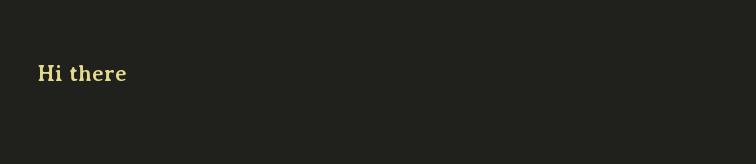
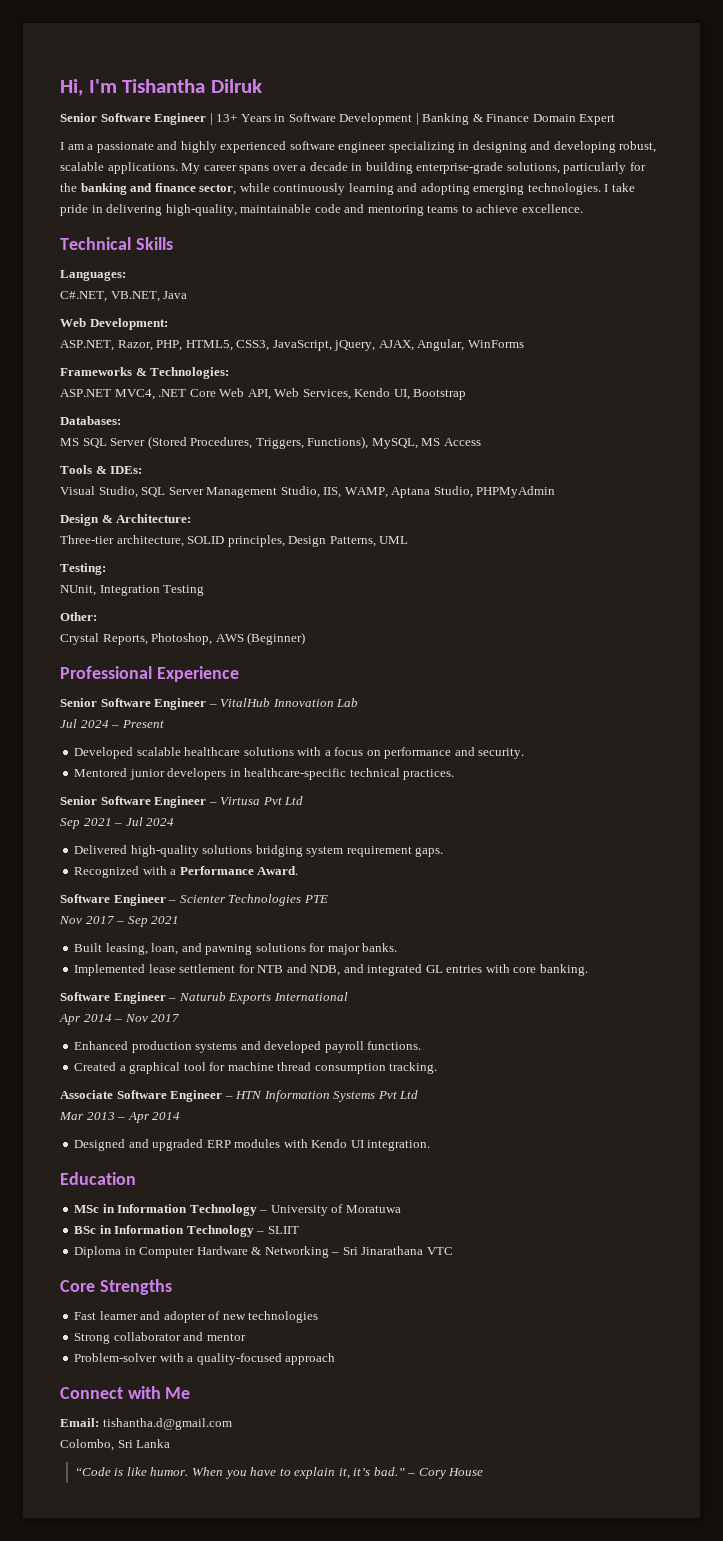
[38,65,127,81] Hi there -> [60,79,262,96] [60,113,616,125] [60,141,657,153] [60,162,646,174] [60,183,635,195] [60,204,583,216] [60,237,173,250] [60,270,126,281] [60,291,188,302] [60,318,168,330] [60,339,524,351] [60,367,230,379] [60,388,467,400] [60,416,121,425] [60,436,481,449] [60,465,143,474] [60,486,556,498] [60,514,192,526] [60,535,409,547] [60,563,106,575] [60,585,205,596] [60,612,97,621] [60,632,306,645] [60,666,239,682] [60,698,359,710] [60,719,164,728] [74,747,525,759] [74,768,455,780] [60,796,304,808] [60,817,175,829] [74,845,444,857] [74,866,299,878] [60,894,328,906] [59,916,180,927] [74,943,398,955] [74,964,588,976] [60,992,348,1004] [59,1014,180,1025] [74,1041,422,1053] [74,1062,438,1074] [60,1090,419,1102] [59,1112,181,1123] [74,1139,431,1151] [60,1172,136,1185] [74,1204,401,1216] [74,1225,299,1237] [74,1246,453,1258] [60,1279,172,1295] [74,1311,319,1323] [74,1332,246,1344] [74,1353,336,1365] [60,1386,191,1399] [60,1418,232,1430] [60,1439,171,1451] [74,1467,484,1479] Hi, I'm Tishantha Dilruk // Senior Software Engineer | 13+ Years in Software Development | Banking & Finance Domain Expert // I am a passionate and highly experienced software engineer specializing in designing and developing robust, scalable applications. My career spans over a decade in building enterprise-grade solutions, particularly for the banking and finance sector, while continuously learning and adopting emerging technologies. I take pride in delivering high-quality, maintainable code and mentoring teams to achieve excellence. // Technical Skills // Languages: // C#.NET, VB.NET, Java // Web Development: // ASP.NET, Razor, PHP, HTML5, CSS3, JavaScript, jQuery, AJAX, Angular, WinForms // Frameworks & Technologies: // ASP.NET MVC4, .NET Core Web API, Web Services, Kendo UI, Bootstrap // Databases: // MS SQL Server (Stored Procedures, Triggers, Functions), MySQL, MS Access // Tools & IDEs: // Visual Studio, SQL Server Management Studio, IIS, WAMP, Aptana Studio, PHPMyAdmin // Design & Architecture: // Three-tier architecture, SOLID principles, Design Patterns, UML // Testing: // NUnit, Integration Testing // Other: // Crystal Reports, Photoshop, AWS (Beginner) // Professional Experience // Senior Software Engineer – VitalHub Innovation Lab // Jul 2024 – Present // Developed scalable healthcare solutions with a focus on performance and security. // Mentored junior developers in healthcare-specific technical practices. // Senior Software Engineer – Virtusa Pvt Ltd // Sep 2021 – Jul 2024 // Delivered high-quality solutions bridging system requirement gaps. // Recognized with a Performance Award. // Software Engineer – Scienter Technologies PTE // Nov 2017 – Sep 2021 // Built leasing, loan, and pawning solutions for major banks. // Implemented lease settlement for NTB and NDB, and integrated GL entries with core banking. // Software Engineer – Naturub Exports International // Apr 2014 – Nov 2017 // Enhanced production systems and developed payroll functions. // Created a graphical tool for machine thread consumption tracking. // Associate Software Engineer – HTN Information Systems Pvt Ltd // Mar 2013 – Apr 2014 // Designed and upgraded ERP modules with Kendo UI integration. // Education // MSc in Information Technology – University of Moratuwa // BSc in Information Technology – SLIIT // Diploma in Computer Hardware & Networking – Sri Jinarathana VTC // Core Strengths // Fast learner and adopter of new technologies // Strong collaborator and mentor // Problem-solver with a quality-focused approach // Connect with Me // Email: tishantha.d@gmail.com // Colombo, Sri Lanka // “Code is like humor. When you have to explain it, it’s bad.” – Cory House

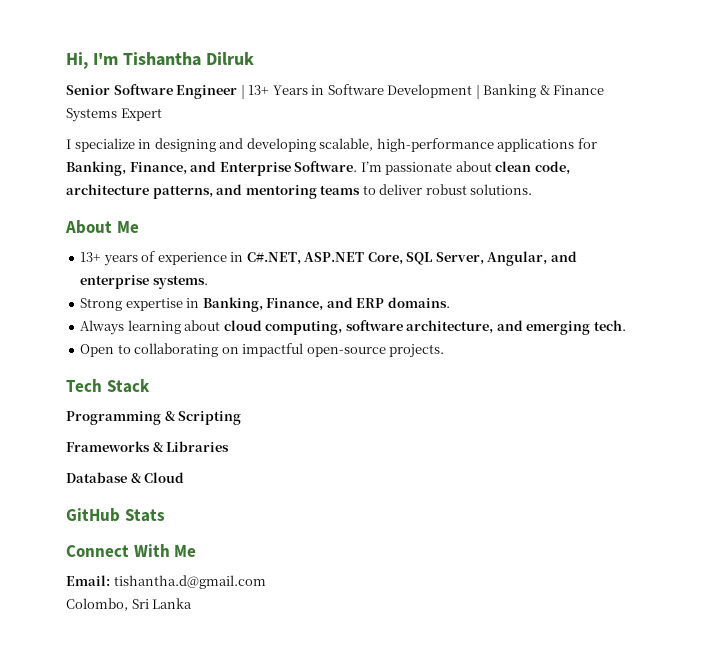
[532,114,576,122] Domain -> [66,108,117,122] Systems
[67,141,657,153] [60,162,646,174] [60,183,635,195] [60,204,583,216] [60,237,173,250] [60,270,126,281] [60,291,188,302] [60,318,168,330] [60,339,524,351] [60,367,230,379] [60,388,467,400] [60,416,121,425] [60,436,481,449] [60,465,143,474] [60,486,556,498] [60,514,192,526] [60,535,409,547] [60,563,106,575] [60,585,205,596] [60,612,97,621] [60,632,306,645] [60,666,239,682] [60,698,359,710] [60,719,164,728] [74,747,525,759] [74,768,455,780] [60,796,304,808] [60,817,175,829] [74,845,444,857] [74,866,299,878] [60,894,328,906] [59,916,180,927] [74,943,398,955] [74,964,588,976] [60,992,348,1004] [59,1014,180,1025] [74,1041,422,1053] [74,1062,438,1074] [60,1090,419,1102] [59,1112,181,1123] [74,1139,431,1151] [60,1172,136,1185] [74,1204,401,1216] [74,1225,299,1237] [74,1246,453,1258] [60,1279,172,1295] [74,1311,319,1323] [74,1332,246,1344] [74,1353,336,1365] am a passionate and highly experienced software engineer specializing in designing and developing robust, scalable applications. My career spans over a decade in building enterprise-grade solutions, particularly for the banking and finance sector, while continuously learning and adopting emerging technologies. I take pride in delivering high-quality, maintainable code and mentoring teams to achieve excellence. // Technical Skills // Languages: // C#.NET, VB.NET, Java // Web Development: // ASP.NET, Razor, PHP, HTML5, CSS3, JavaScript, jQuery, AJAX, Angular, WinForms // Frameworks & Technologies: // ASP.NET MVC4, .NET Core Web API, Web Services, Kendo UI, Bootstrap // Databases: // MS SQL Server (Stored Procedures, Triggers, Functions), MySQL, MS Access // Tools & IDEs: // Visual Studio, SQL Server Management Studio, IIS, WAMP, Aptana Studio, PHPMyAdmin // Design & Architecture: // Three-tier architecture, SOLID principles, Design Patterns, UML // Testing: // NUnit, Integration Testing // Other: // Crystal Reports, Photoshop, AWS (Beginner) // Professional Experience // Senior Software Engineer – VitalHub Innovation Lab // Jul 2024 – Present // Developed scalable healthcare solutions with a focus on performance and security. // Mentored junior developers in healthcare-specific technical practices. // Senior Software Engineer – Virtusa Pvt Ltd // Sep 2021 – Jul 2024 // Delivered high-quality solutions bridging system requirement gaps. // Recognized with a Performance Award. // Software Engineer – Scienter Technologies PTE // Nov 2017 – Sep 2021 // Built leasing, loan, and pawning solutions for major banks. // Implemented lease settlement for NTB and NDB, and integrated GL entries with core banking. // Software Engineer – Naturub Exports International // Apr 2014 – Nov 2017 // Enhanced production systems and developed payroll functions. // Created a graphical tool for machine thread consumption tracking. // Associate Software Engineer – HTN Information Systems Pvt Ltd // Mar 2013 – Apr 2014 // Designed and upgraded ERP modules with Kendo UI integration. // Education // MSc in Information Technology – University of Moratuwa // BSc in Information Technology – SLIIT // Diploma in Computer Hardware & Networking – Sri Jinarathana VTC // Core Strengths // Fast learner and adopter of new technologies // Strong collaborator and mentor // Problem-solver with a quality-focused approach -> [74,138,597,152] [66,161,570,176] [66,184,533,199] [65,220,139,234] [80,251,577,266] [80,275,208,289] [80,297,450,312] [80,320,626,335] [80,343,445,358] [66,379,150,393] [66,411,242,425] [66,441,230,452] [66,472,185,483] [66,508,165,522] specialize in designing and developing scalable, high-performance applications for Banking, Finance, and Enterprise Software. I’m passionate about clean code, architecture patterns, and mentoring teams to deliver robust solutions. // About Me // 13+ years of experience in C#.NET, ASP.NET Core, SQL Server, Angular, and enterprise systems. // Strong expertise in Banking, Finance, and ERP domains. // Always learning about cloud computing, software architecture, and emerging tech. // Open to collaborating on impactful open-source projects. // Tech Stack // Programming & Scripting // Frameworks & Libraries // Database & Cloud // GitHub Stats
[127,1386,161,1399] with -> [133,544,170,557] With
[74,1467,484,1479] // “Code is like humor. When you have to explain it, it’s bad.” – Cory House -> (193, 603) none

